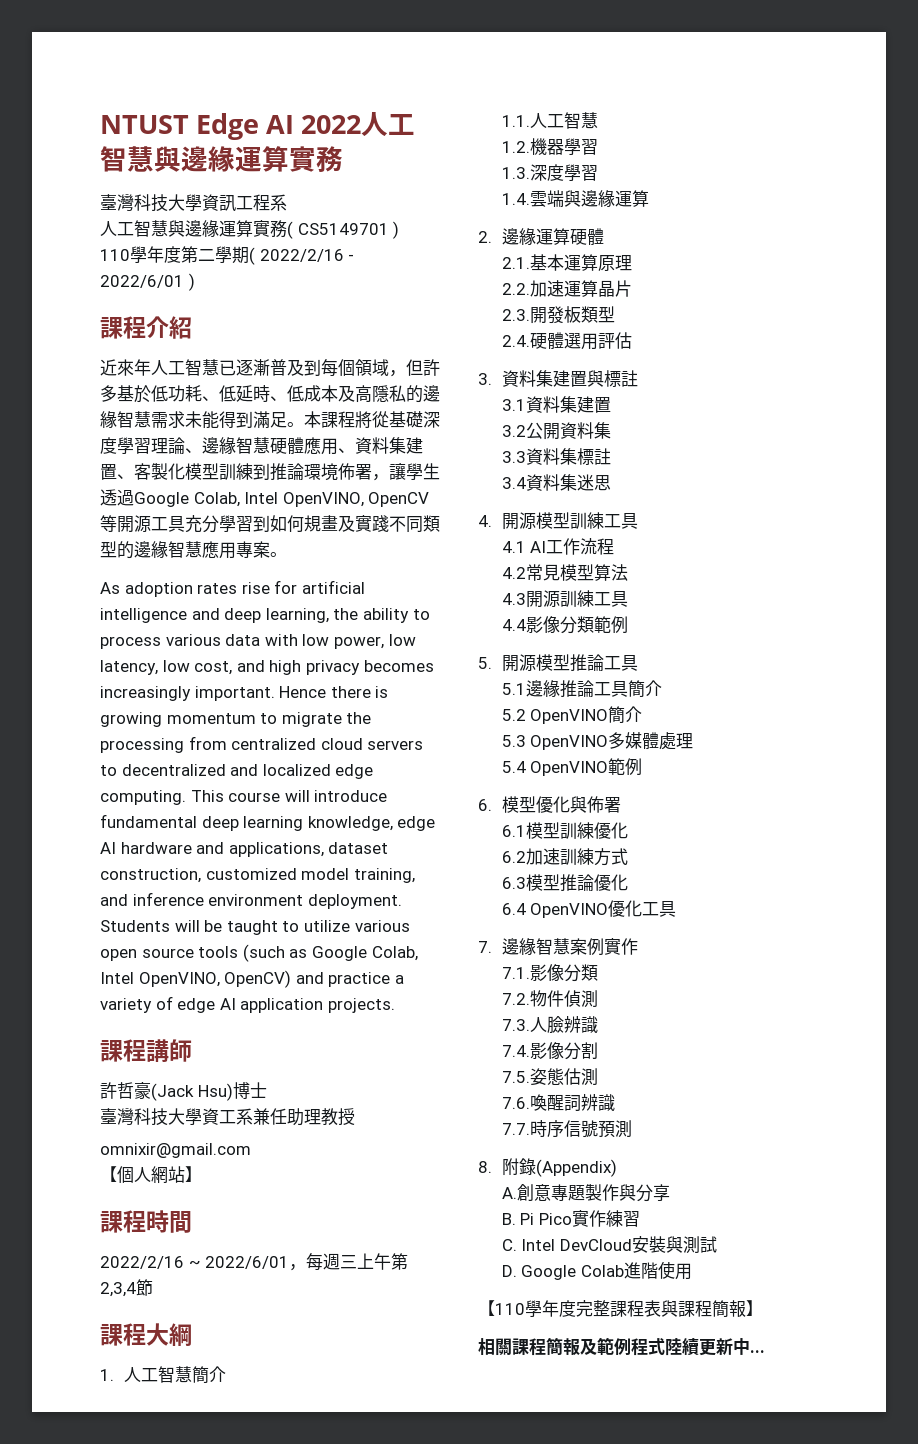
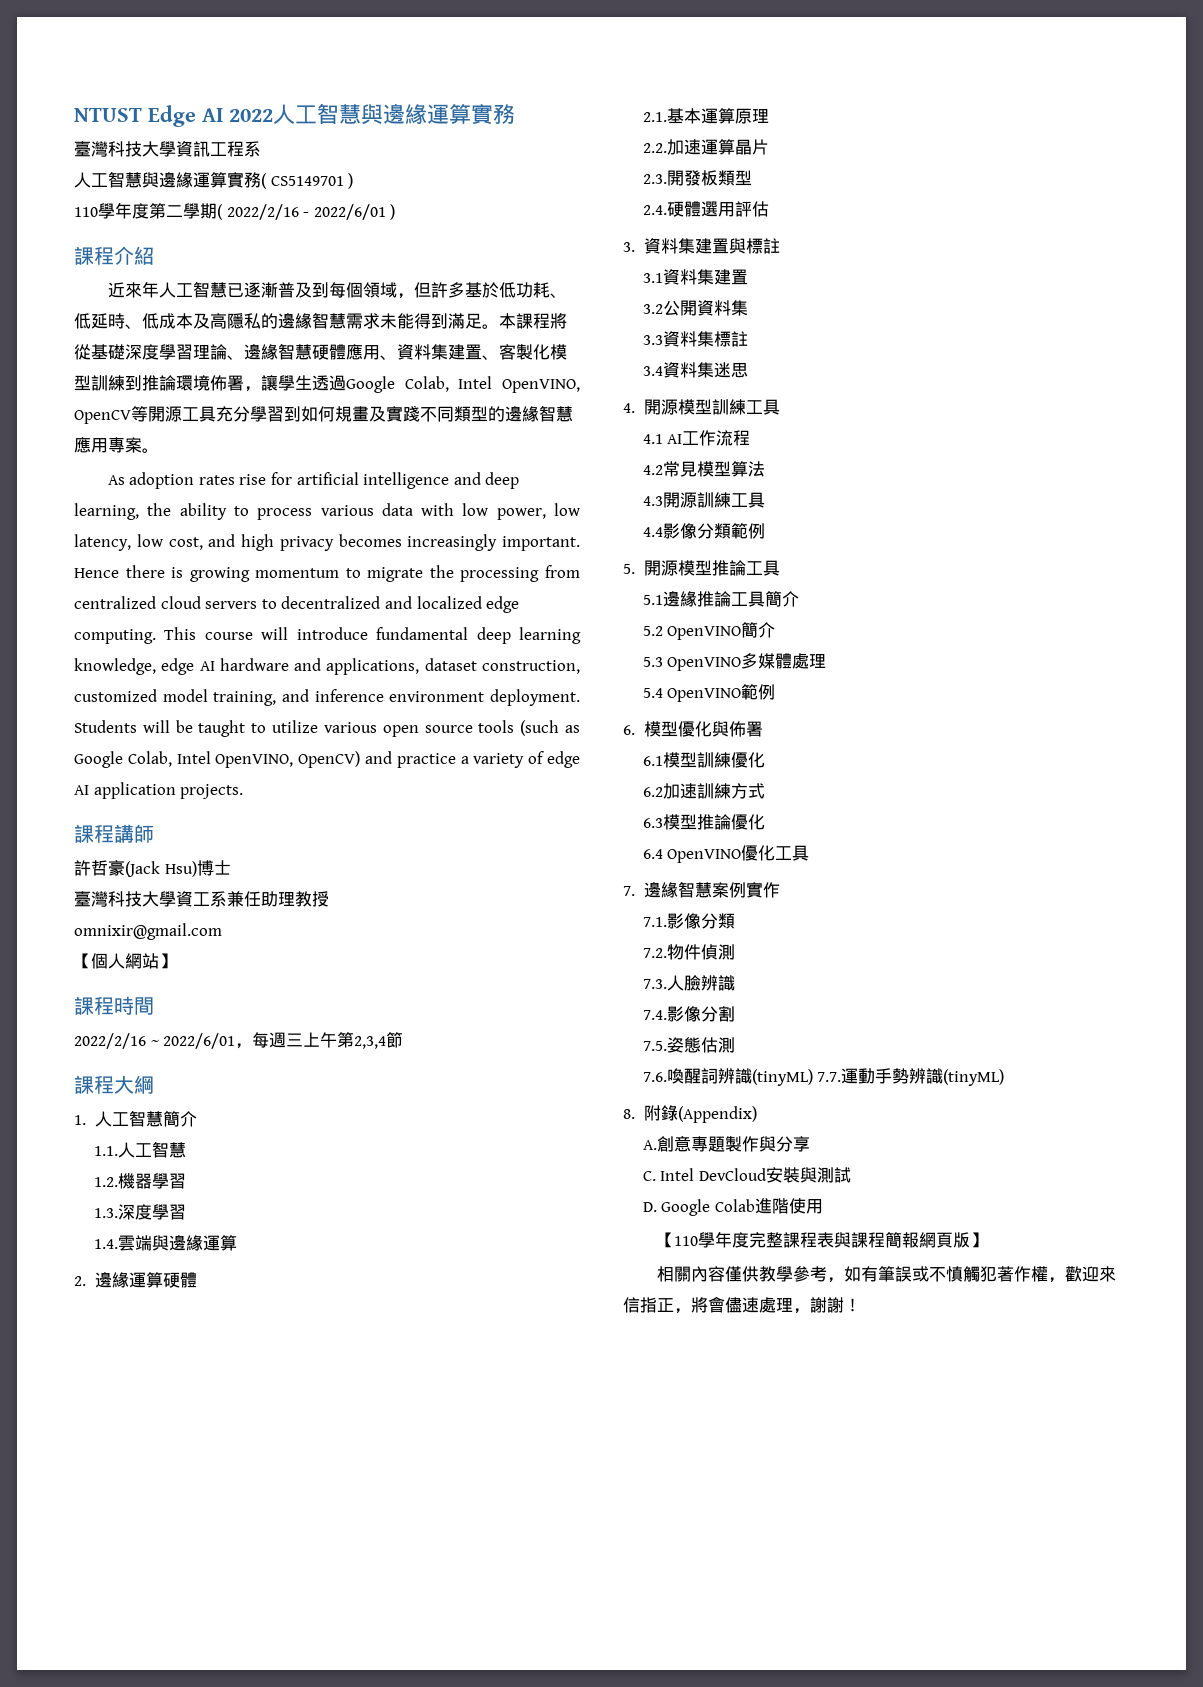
[501,1120,632,1138] // 7.7.時序信號預測 -> [751,1068,1005,1086] (tinyML) 7.7.運動手勢辨識(tinyML)
[501,1210,640,1227] // B. Pi Pico實作練習 -> (810, 1144) none
(746, 1308) none -> [918,1232,970,1248] 網頁版
[512,1337,765,1356] 課程簡報及範例程式陸續更新中... -> [690,1265,1116,1283] [623,1296,861,1314] 內容僅供教學參考，如有筆誤或不慎觸犯著作權，歡迎來信指正，將會儘速處理，謝謝！

